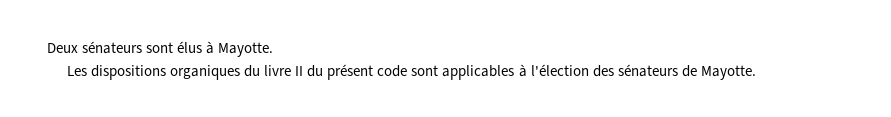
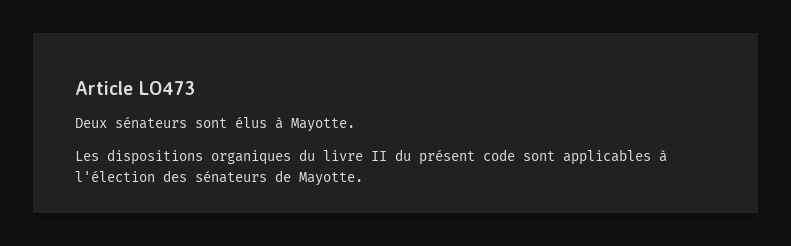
(47, 48) none -> [75,81,195,95] Article LO473 //

